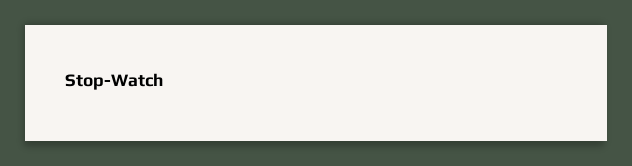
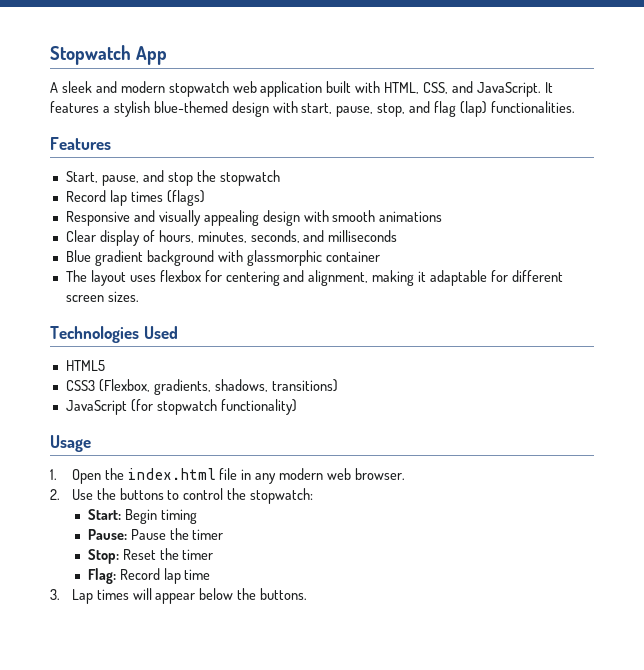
[65,73,163,90] Stop-Watch -> [50,45,167,65] [50,81,553,97] [50,101,575,117] [50,137,111,150] [65,170,280,186] [65,190,205,206] [65,210,443,226] [65,230,398,246] [65,250,380,266] [65,270,563,286] [65,291,139,302] [50,326,178,343] [65,360,105,371] [65,379,338,395] [65,399,297,415] [50,435,91,452] [50,468,406,484] [50,488,314,504] [87,509,197,524] [87,528,224,540] [87,548,214,564] [87,568,211,584] [50,588,308,604] Stopwatch App // A sleek and modern stopwatch web application built with HTML, CSS, and JavaScript. It features a stylish blue-themed design with start, pause, stop, and flag (lap) functionalities. // Features // Start, pause, and stop the stopwatch // Record lap times (flags) // Responsive and visually appealing design with smooth animations // Clear display of hours, minutes, seconds, and milliseconds // Blue gradient background with glassmorphic container // The layout uses flexbox for centering and alignment, making it adaptable for different screen sizes. // Technologies Used // HTML5 // CSS3 (Flexbox, gradients, shadows, transitions) // JavaScript (for stopwatch functionality) // Usage // 1. Open the index.html file in any modern web browser. // 2. Use the buttons to control the stopwatch: // Start: Begin timing // Pause: Pause the timer // Stop: Reset the timer // Flag: Record lap time // 3. Lap times will appear below the buttons.

